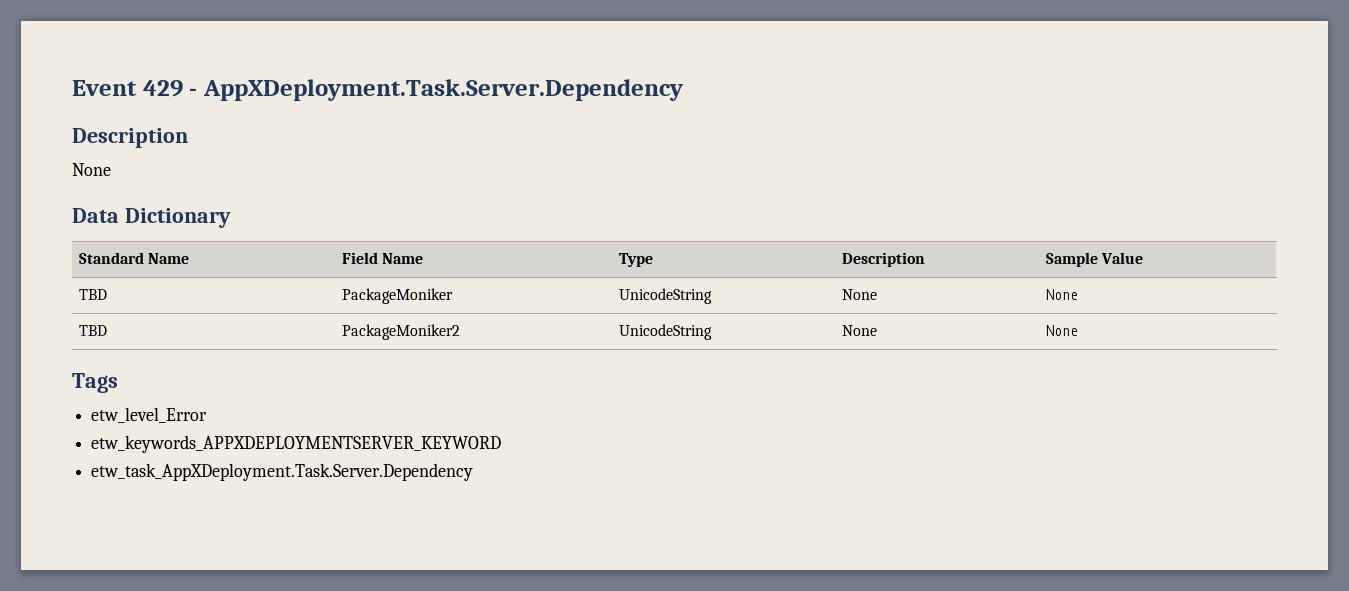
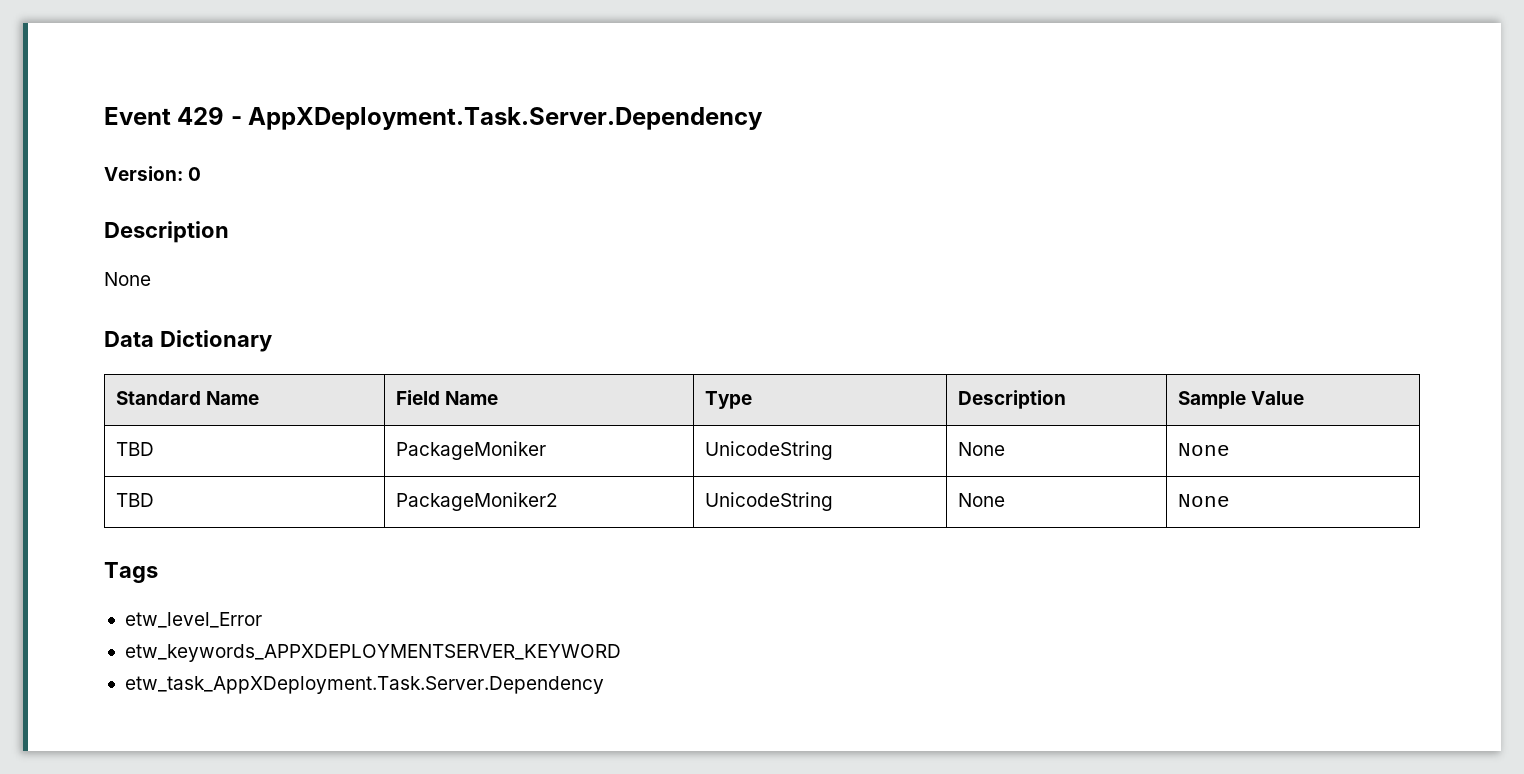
(684, 90) none -> [104,166,202,181] // Version: 0

